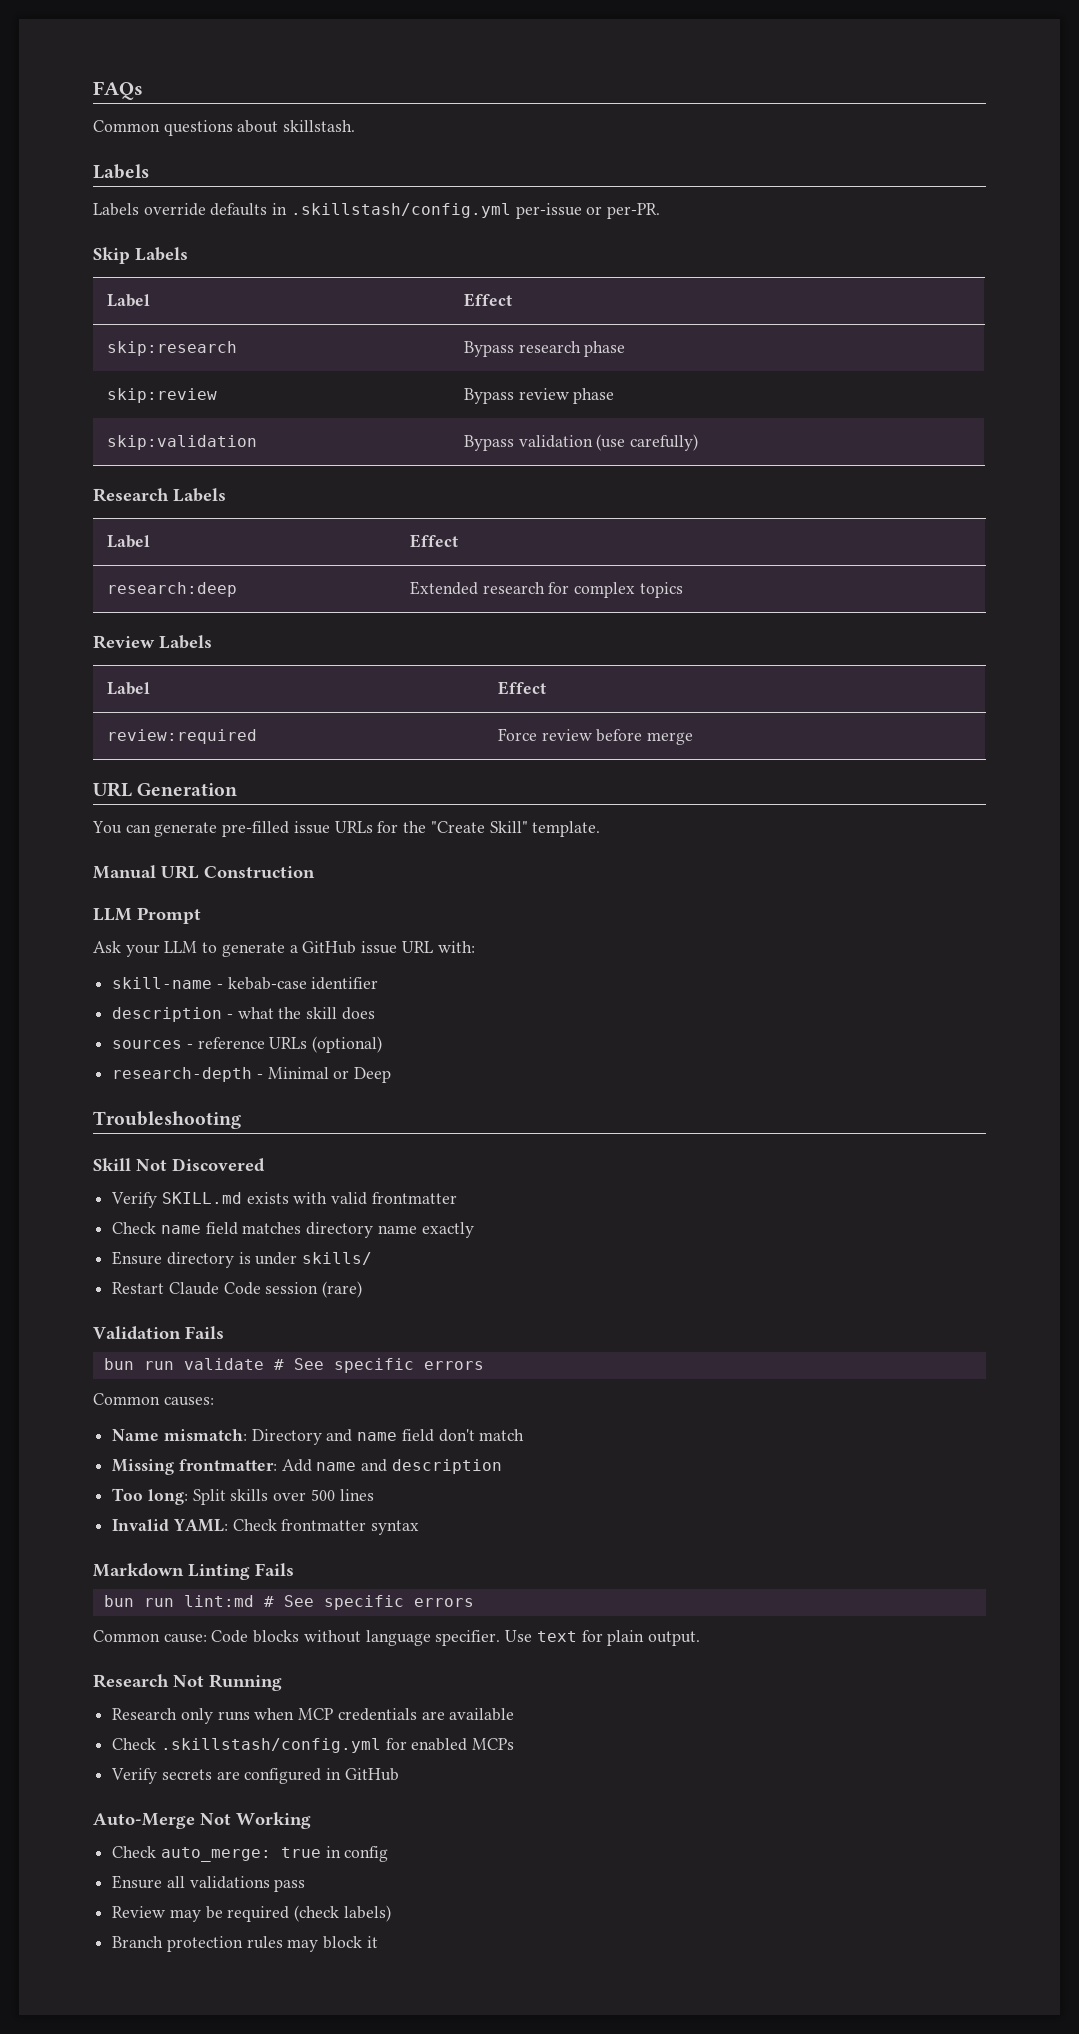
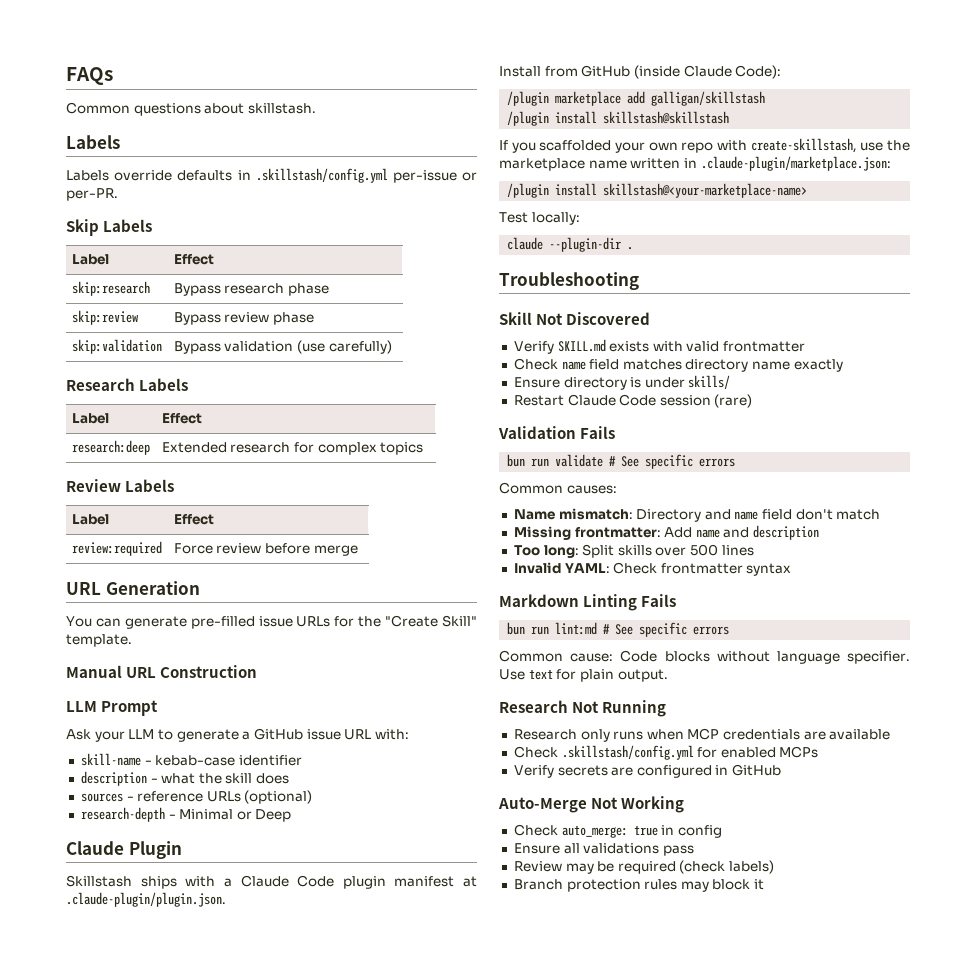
(392, 1075) none -> [66,841,182,859] [66,875,477,889] [66,892,226,907] [499,65,782,79] [507,91,766,106] [507,111,730,126] [499,138,910,153] [499,156,891,171] [507,183,808,198] [499,212,580,225] [507,237,634,252] // Claude Plugin // Skillstash ships with a Claude Code plugin manifest at .claude-plugin/plugin.json. // Install from GitHub (inside Claude Code): // /plugin marketplace add galligan/skillstash // /plugin install skillstash@skillstash // If you scaffolded your own repo with create-skillstash, use the marketplace name written in .claude-plugin/marketplace.json: // /plugin install skillstash@<your-marketplace-name> // Test locally: // claude --plugin-dir .

